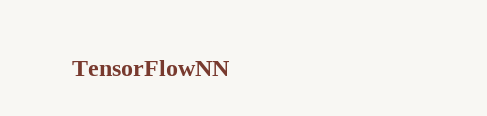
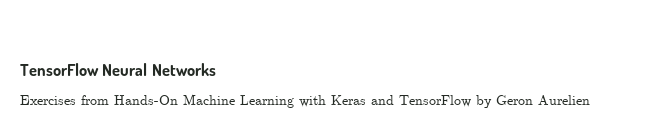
[72,60,230,76] TensorFlowNN -> [20,63,216,76] [20,94,590,108] TensorFlow Neural Networks // Exercises from Hands-On Machine Learning with Keras and TensorFlow by Geron Aurelien

